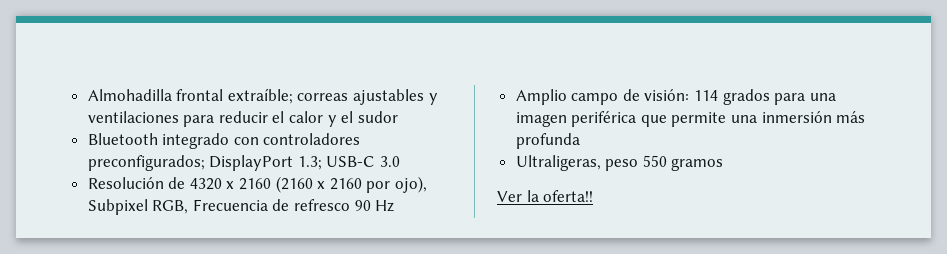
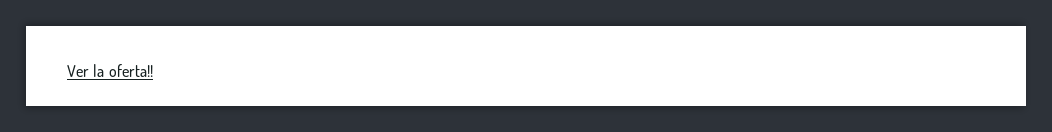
[87,88,438,105] [87,111,398,127] [87,133,361,149] [87,155,401,171] [87,176,428,193] [87,199,395,215] [515,89,836,105] [515,111,866,127] [515,133,580,149] [515,155,724,171] Almohadilla frontal extraíble; correas ajustables y ventilaciones para reducir el calor y el sudor // Bluetooth integrado con controladores preconfigurados; DisplayPort 1.3; USB-C 3.0 // Resolución de 4320 x 2160 (2160 x 2160 por ojo), Subpixel RGB, Frecuencia de refresco 90 Hz // Amplio campo de visión: 114 grados para una imagen periférica que permite una inmersión más profunda // Ultraligeras, peso 550 gramos // -> (67, 71) none

